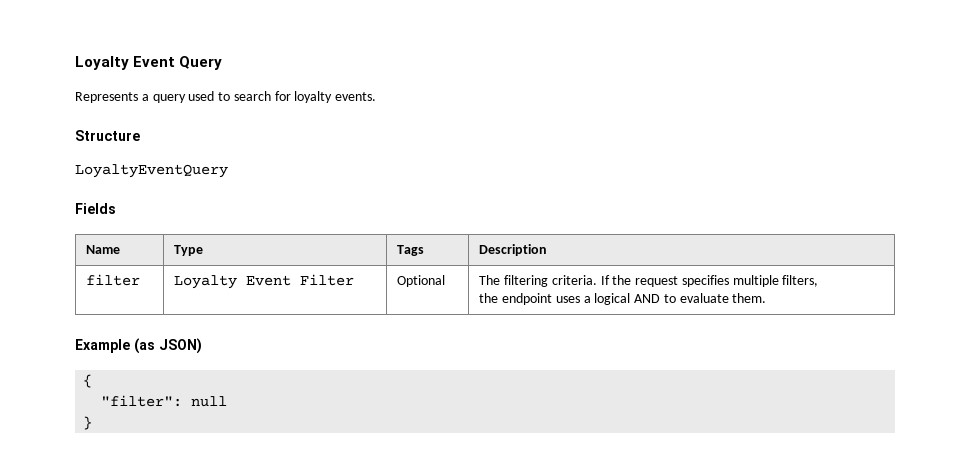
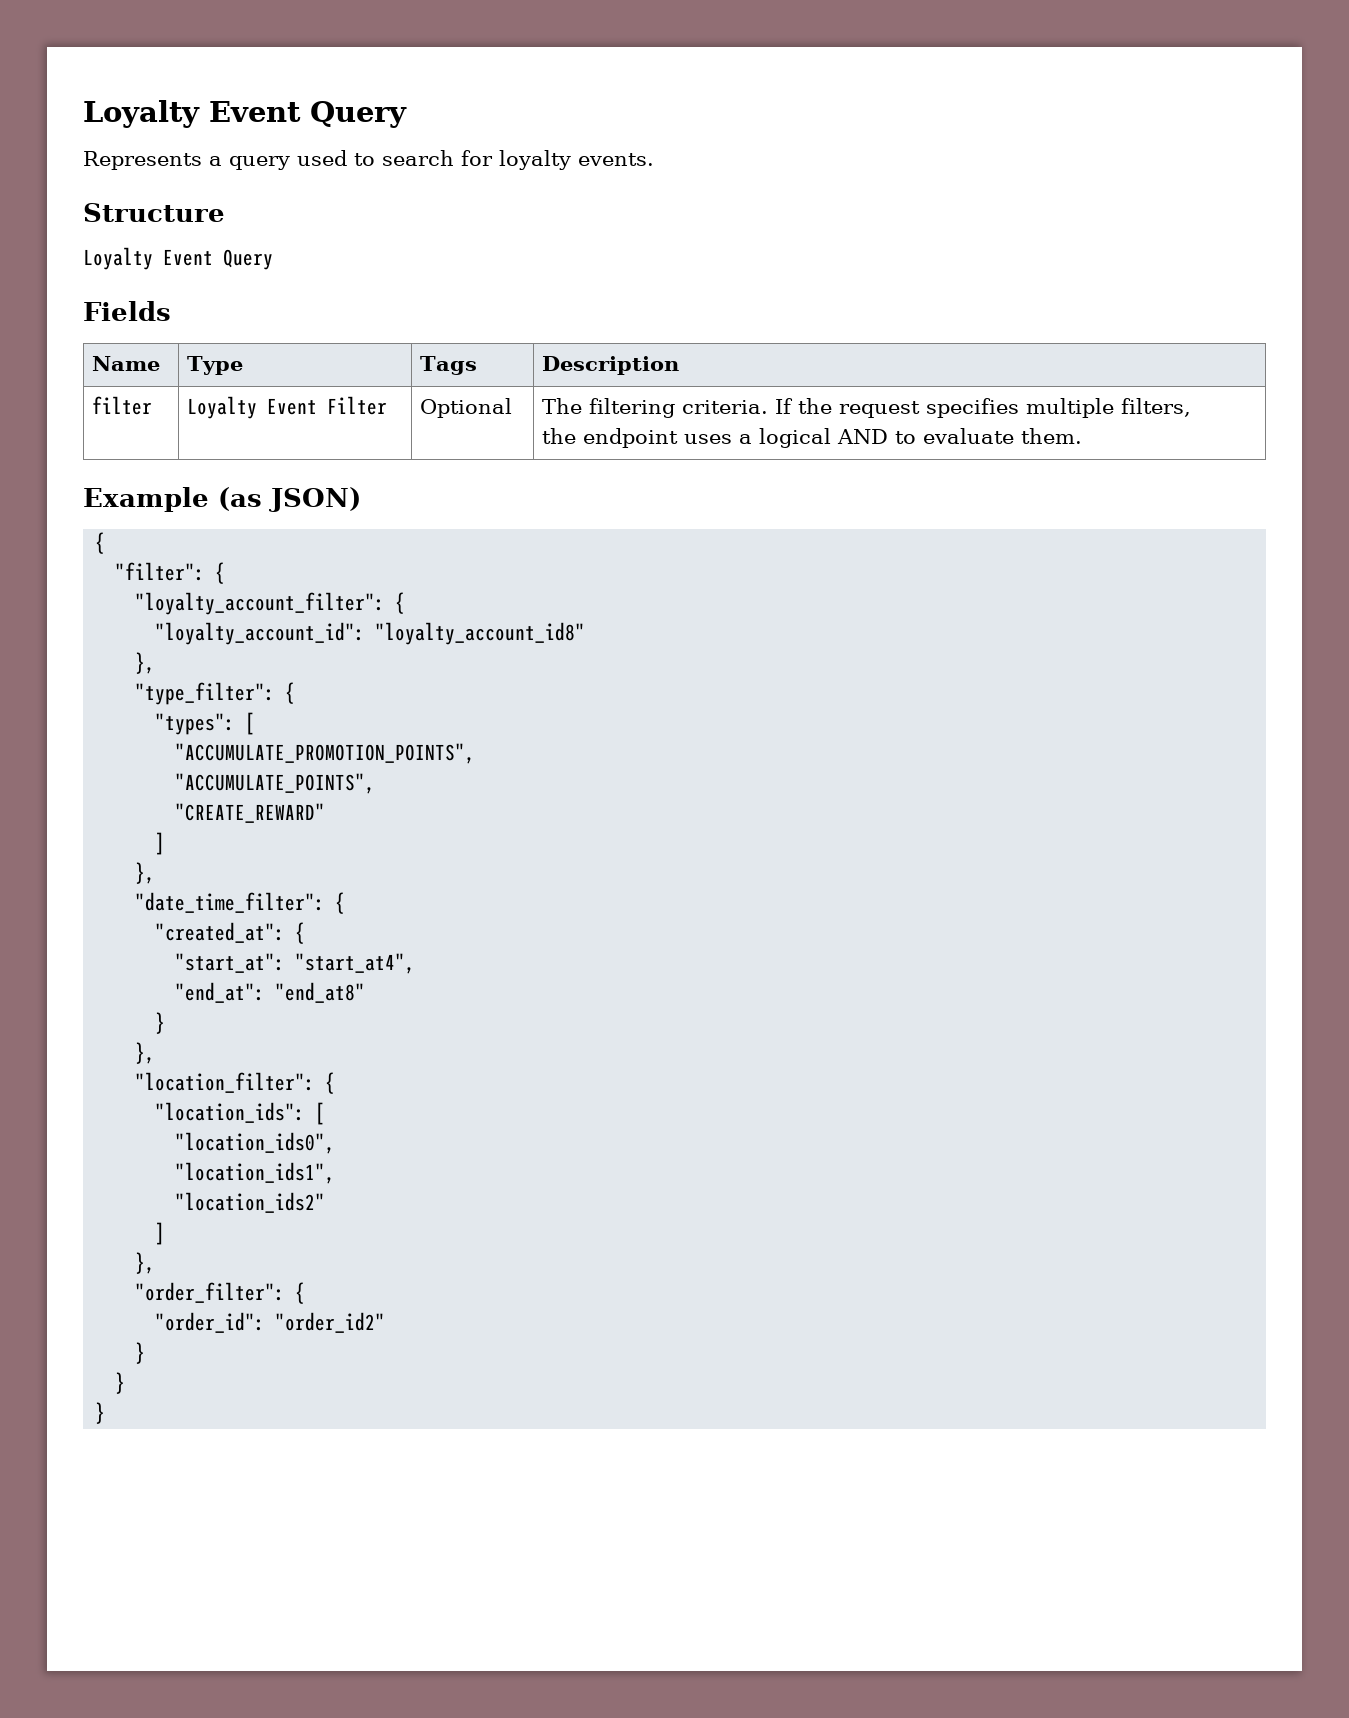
[75,164,228,178] LoyaltyEventQuery -> [83,247,273,270] Loyalty Event Query
[191,396,228,407] null -> [215,562,226,584] [135,592,406,615] [155,622,586,645] [135,652,156,674] [135,682,296,705] [155,712,256,735] [175,743,476,764] [175,773,376,794] [175,803,326,823] [155,832,166,855] [135,862,156,884] [135,892,346,914] [155,922,306,944] [175,953,416,974] [175,982,366,1003] [155,1012,166,1034] [135,1042,156,1064] [135,1072,336,1094] [155,1102,326,1125] [175,1132,336,1154] [175,1162,336,1184] [175,1192,326,1213] [155,1222,166,1245] [135,1252,156,1274] [135,1282,306,1304] [155,1312,386,1333] [135,1342,146,1364] [115,1372,126,1394] { // "loyalty_account_filter": { // "loyalty_account_id": "loyalty_account_id8" // }, // "type_filter": { // "types": [ // "ACCUMULATE_PROMOTION_POINTS", // "ACCUMULATE_POINTS", // "CREATE_REWARD" // ] // }, // "date_time_filter": { // "created_at": { // "start_at": "start_at4", // "end_at": "end_at8" // } // }, // "location_filter": { // "location_ids": [ // "location_ids0", // "location_ids1", // "location_ids2" // ] // }, // "order_filter": { // "order_id": "order_id2" // } // }

